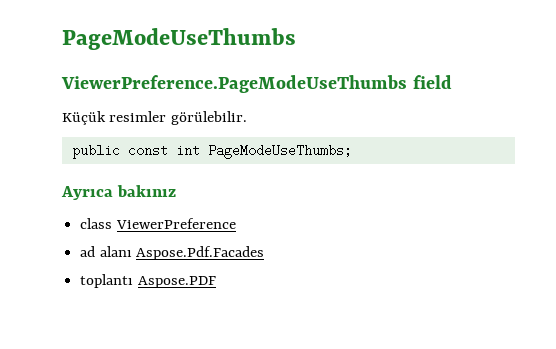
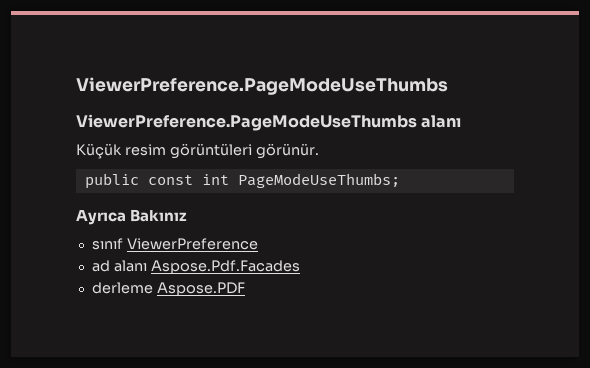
[62,28,296,50] [61,75,452,93] PageModeUseThumbs // ViewerPreference.PageModeUseThumbs field -> [76,77,448,95] [76,114,462,131] ViewerPreference.PageModeUseThumbs // ViewerPreference.PageModeUseThumbs alanı
[109,111,247,125] resimler görülebilir. -> [124,143,319,159] resim görüntüleri görünür.
[116,185,176,197] [80,218,113,229] bakınız // class -> [130,209,188,222] [91,238,123,250] Bakınız // sınıf
[80,274,134,288] toplantı -> [91,282,153,294] derleme

